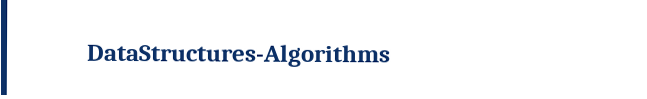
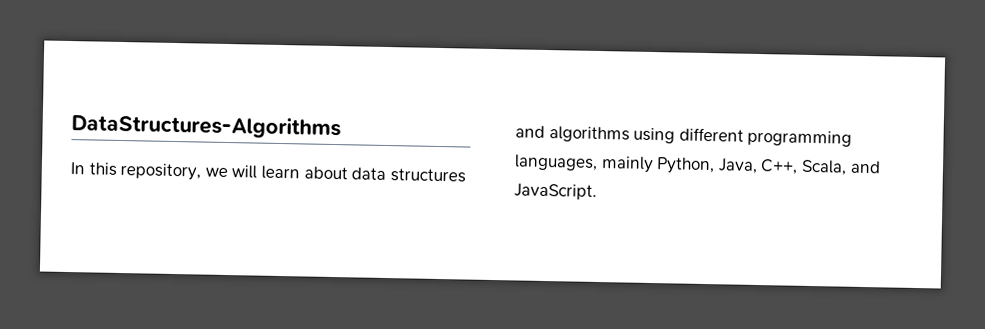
(391, 55) none -> [70,162,466,183] [515,125,853,147] [514,154,881,176] [514,183,597,200] // In this repository, we will learn about data structures and algorithms using different programming languages, mainly Python, Java, C++, Scala, and JavaScript.

